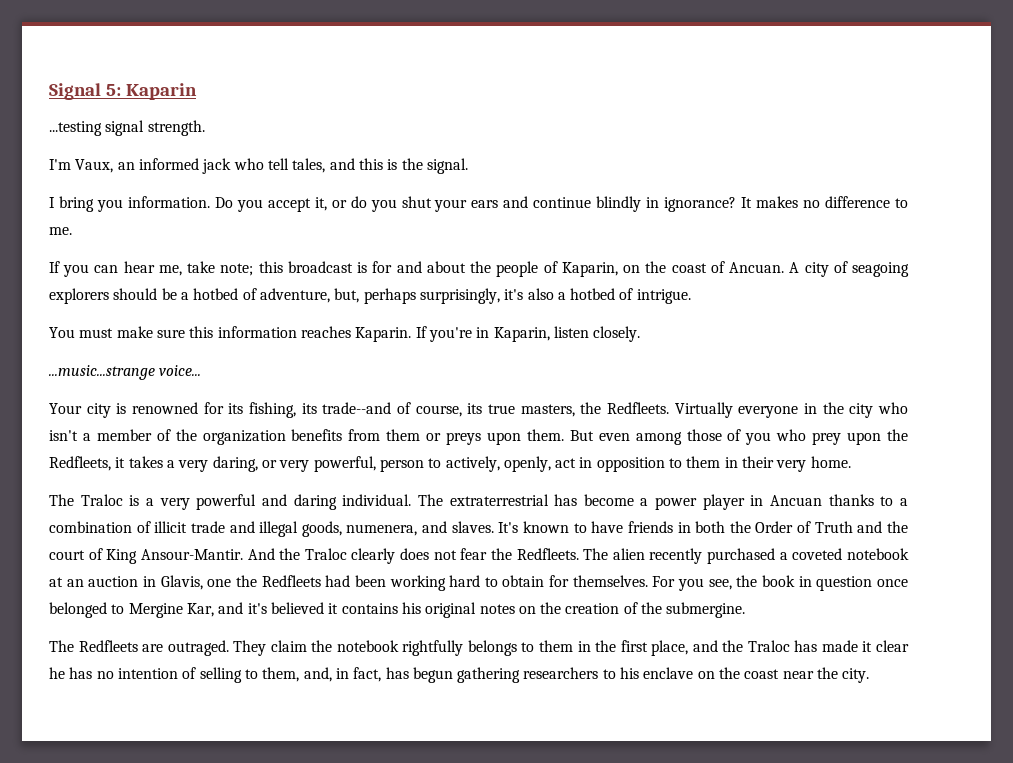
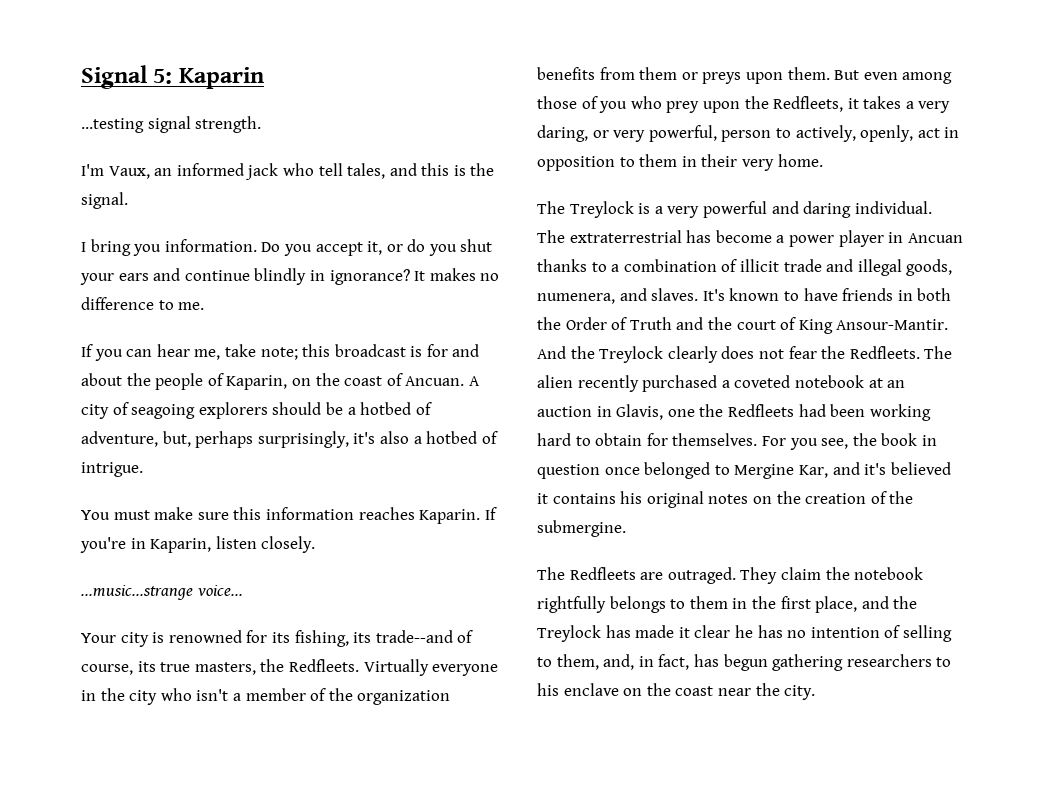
[80,494,123,506] Traloc -> [569,201,634,218] Treylock
[304,548,347,560] Traloc -> [599,346,664,363] Treylock
[747,640,790,652] Traloc -> [537,625,601,642] Treylock

